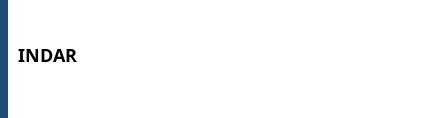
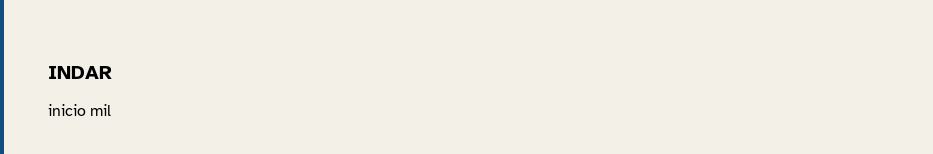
(77, 55) none -> [48,104,112,116] // inicio mil

